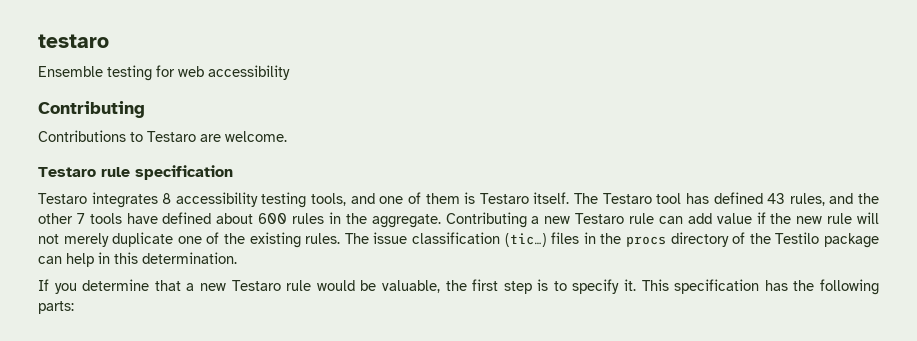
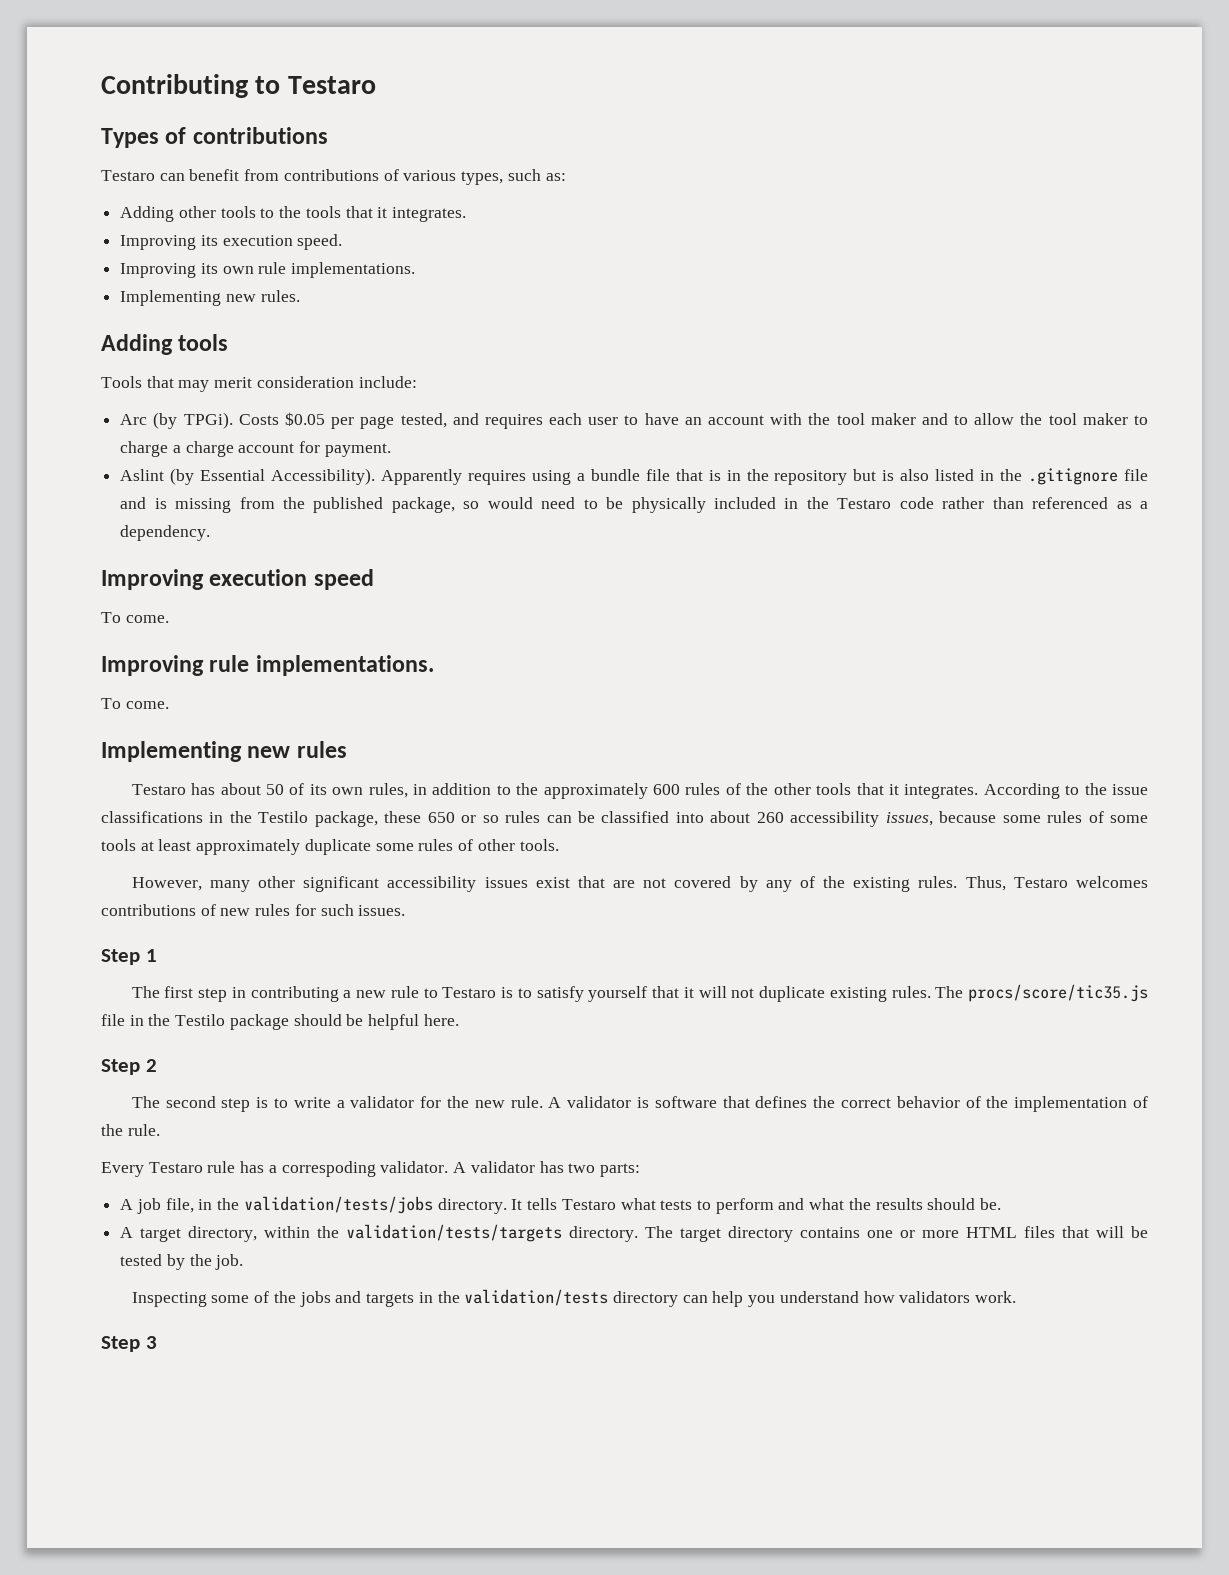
[38,34,109,48] [38,65,290,81] [38,101,145,118] [38,130,287,142] [38,165,233,180] [38,192,879,208] [38,212,879,228] [38,232,880,248] [38,252,237,267] [38,279,879,295] [38,301,74,314] testaro // Ensemble testing for web accessibility // Contributing // Contributions to Testaro are welcome. // Testaro rule specification // Testaro integrates 8 accessibility testing tools, and one of them is Testaro itself. The Testaro tool has defined 43 rules, and the other 7 tools have defined about 600 rules in the aggregate. Contributing a new Testaro rule can add value if the new rule will not merely duplicate one of the existing rules. The issue classification (tic…) files in the procs directory of the Testilo package can help in this determination. // If you determine that a new Testaro rule would be valuable, the first step is to specify it. This specification has the following parts: -> [101,74,376,98] [101,127,328,148] [101,169,566,185] [120,206,467,222] [120,234,343,250] [120,262,416,278] [120,290,300,306] [101,334,229,355] [101,376,417,392] [120,412,1148,429] [120,441,391,457] [120,468,1149,485] [120,497,1149,513] [120,525,211,541] [101,569,374,590] [101,612,169,623] [101,655,434,676] [101,698,169,709] [101,741,347,762] [131,783,1148,799] [101,811,1149,827] [101,839,559,855] [131,876,1149,892] [101,904,406,916] [101,949,157,965] [131,984,1149,1002] [101,1014,459,1030] [101,1059,157,1075] [131,1096,1148,1112] [101,1124,160,1136] [101,1161,640,1177] [120,1196,1002,1214] [120,1224,1148,1242] [120,1254,244,1270] [131,1289,1017,1307] [101,1336,157,1352] Contributing to Testaro // Types of contributions // Testaro can benefit from contributions of various types, such as: // Adding other tools to the tools that it integrates. // Improving its execution speed. // Improving its own rule implementations. // Implementing new rules. // Adding tools // Tools that may merit consideration include: // Arc (by TPGi). Costs $0.05 per page tested, and requires each user to have an account with the tool maker and to allow the tool maker to charge a charge account for payment. // Aslint (by Essential Accessibility). Apparently requires using a bundle file that is in the repository but is also listed in the .gitignore file and is missing from the published package, so would need to be physically included in the Testaro code rather than referenced as a dependency. // Improving execution speed // To come. // Improving rule implementations. // To come. // Implementing new rules // Testaro has about 50 of its own rules, in addition to the approximately 600 rules of the other tools that it integrates. According to the issue classifications in the Testilo package, these 650 or so rules can be classified into about 260 accessibility issues, because some rules of some tools at least approximately duplicate some rules of other tools. // However, many other significant accessibility issues exist that are not covered by any of the existing rules. Thus, Testaro welcomes contributions of new rules for such issues. // Step 1 // The first step in contributing a new rule to Testaro is to satisfy yourself that it will not duplicate existing rules. The procs/score/tic35.js file in the Testilo package should be helpful here. // Step 2 // The second step is to write a validator for the new rule. A validator is software that defines the correct behavior of the implementation of the rule. // Every Testaro rule has a correspoding validator. A validator has two parts: // A job file, in the validation/tests/jobs directory. It tells Testaro what tests to perform and what the results should be. // A target directory, within the validation/tests/targets directory. The target directory contains one or more HTML files that will be tested by the job. // Inspecting some of the jobs and targets in the validation/tests directory can help you understand how validators work. // Step 3

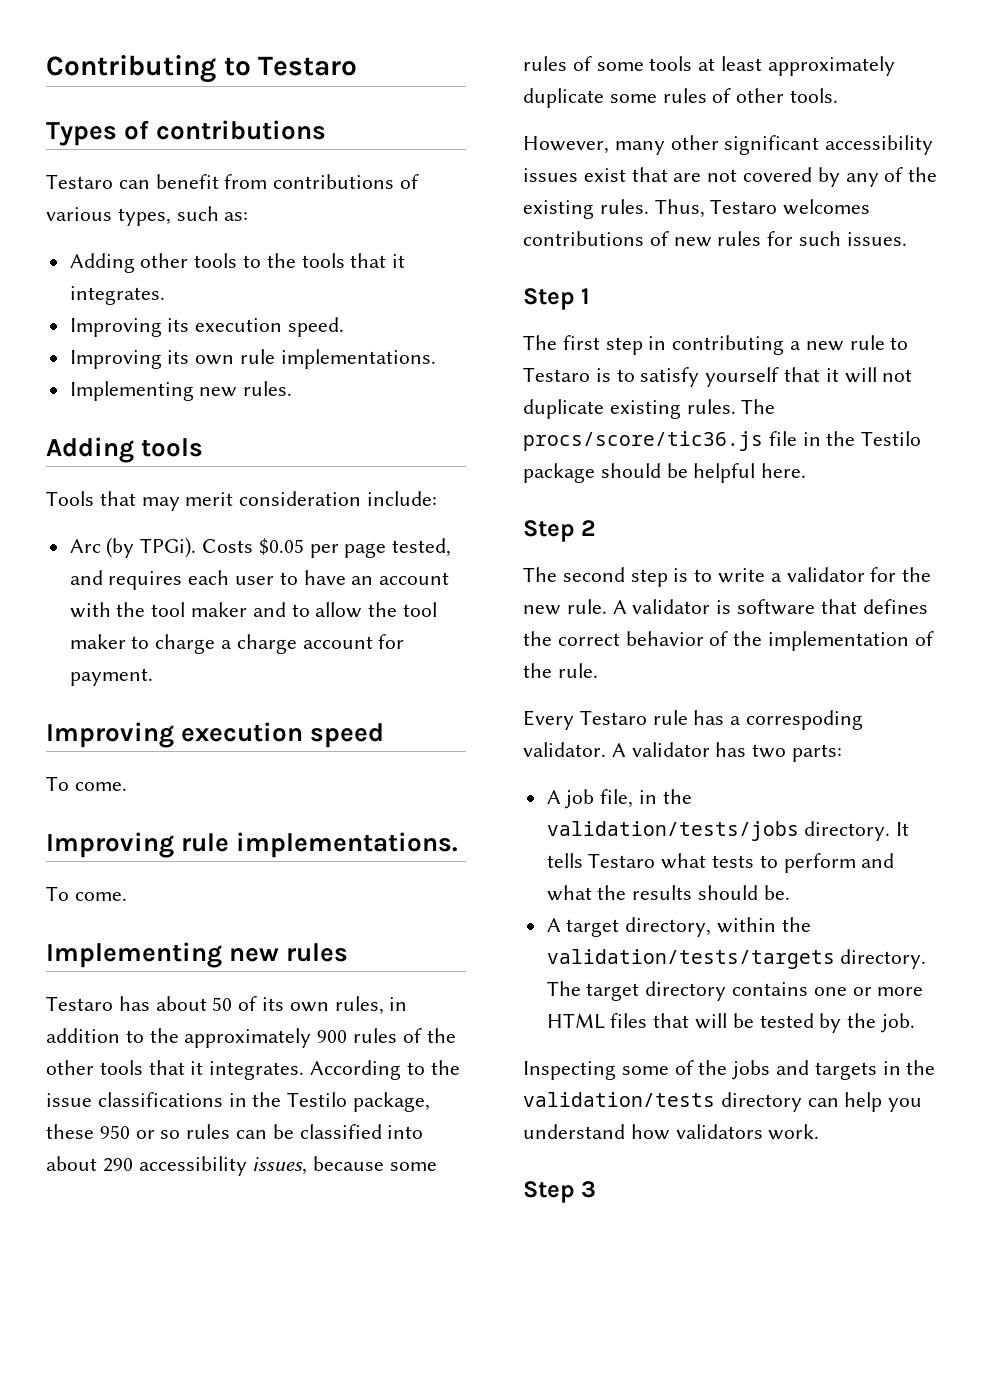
[120,468,1149,485] [120,497,1149,513] [120,525,211,541] // Aslint (by Essential Accessibility). Apparently requires using a bundle file that is in the repository but is also listed in the .gitignore file and is missing from the published package, so would need to be physically included in the Testaro code rather than referenced as a dependency. -> (153, 677) none
[653,784,681,795] 600 -> [317,1030,348,1043] 900
[427,812,455,823] 650 -> [99,1125,130,1139] 950
[756,812,784,823] 260 -> [102,1158,133,1172] 290
[968,984,1149,1002] procs/score/tic35.js -> [523,431,763,451] procs/score/tic36.js

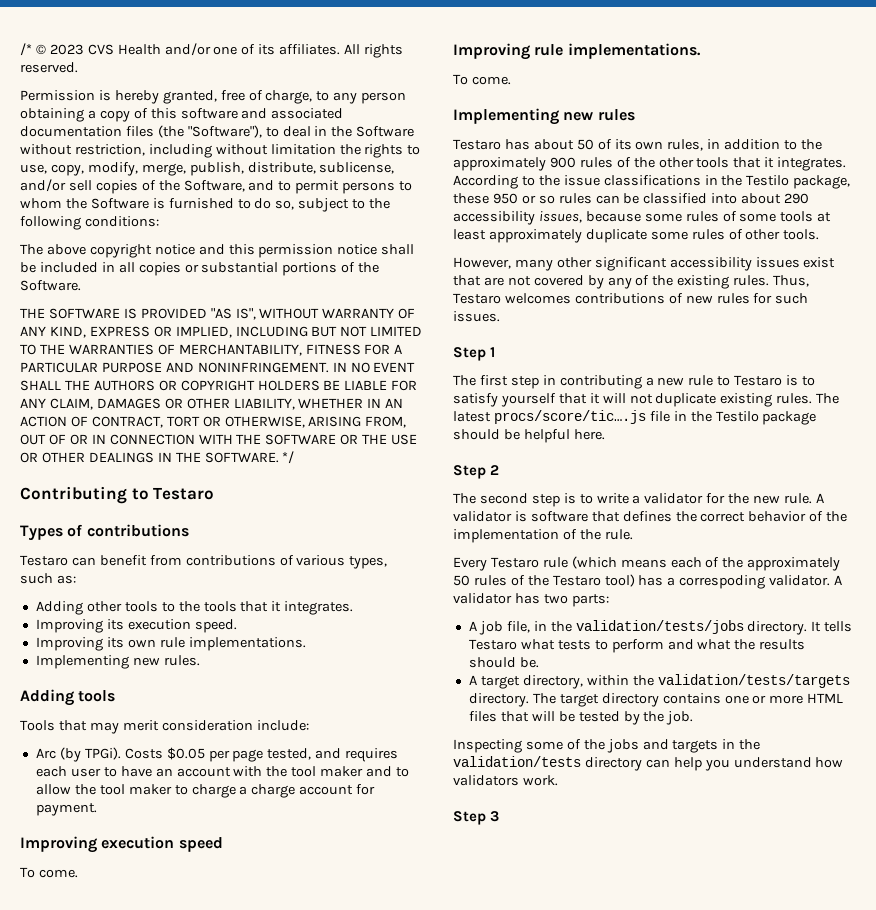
(46, 69) none -> [20,43,404,58] [20,62,78,73] [20,90,407,104] [20,108,344,122] [20,125,415,138] [20,144,421,158] [20,162,395,176] [20,179,413,194] [20,198,391,212] [20,216,159,230] [20,244,415,258] [20,262,380,276] [20,280,81,291] [20,308,416,320] [20,326,423,338] [20,344,403,356] [20,362,416,373] [20,380,418,391] [20,398,404,410] [20,416,407,428] [20,434,418,445] [20,451,295,464] /* © 2023 CVS Health and/or one of its affiliates. All rights reserved. // Permission is hereby granted, free of charge, to any person obtaining a copy of this software and associated documentation files (the "Software"), to deal in the Software without restriction, including without limitation the rights to use, copy, modify, merge, publish, distribute, sublicense, and/or sell copies of the Software, and to permit persons to whom the Software is furnished to do so, subject to the following conditions: // The above copyright notice and this permission notice shall be included in all copies or substantial portions of the Software. // THE SOFTWARE IS PROVIDED "AS IS", WITHOUT WARRANTY OF ANY KIND, EXPRESS OR IMPLIED, INCLUDING BUT NOT LIMITED TO THE WARRANTIES OF MERCHANTABILITY, FITNESS FOR A PARTICULAR PURPOSE AND NONINFRINGEMENT. IN NO EVENT SHALL THE AUTHORS OR COPYRIGHT HOLDERS BE LIABLE FOR ANY CLAIM, DAMAGES OR OTHER LIABILITY, WHETHER IN AN ACTION OF CONTRACT, TORT OR OTHERWISE, ARISING FROM, OUT OF OR IN CONNECTION WITH THE SOFTWARE OR THE USE OR OTHER DEALINGS IN THE SOFTWARE. */ //
[523,431,763,451] procs/score/tic36.js -> [453,410,646,424] latest procs/score/tic….js
(688, 717) none -> [571,556,841,571] [453,574,635,587] (which means each of the approximately 50 rules of the Testaro tool)

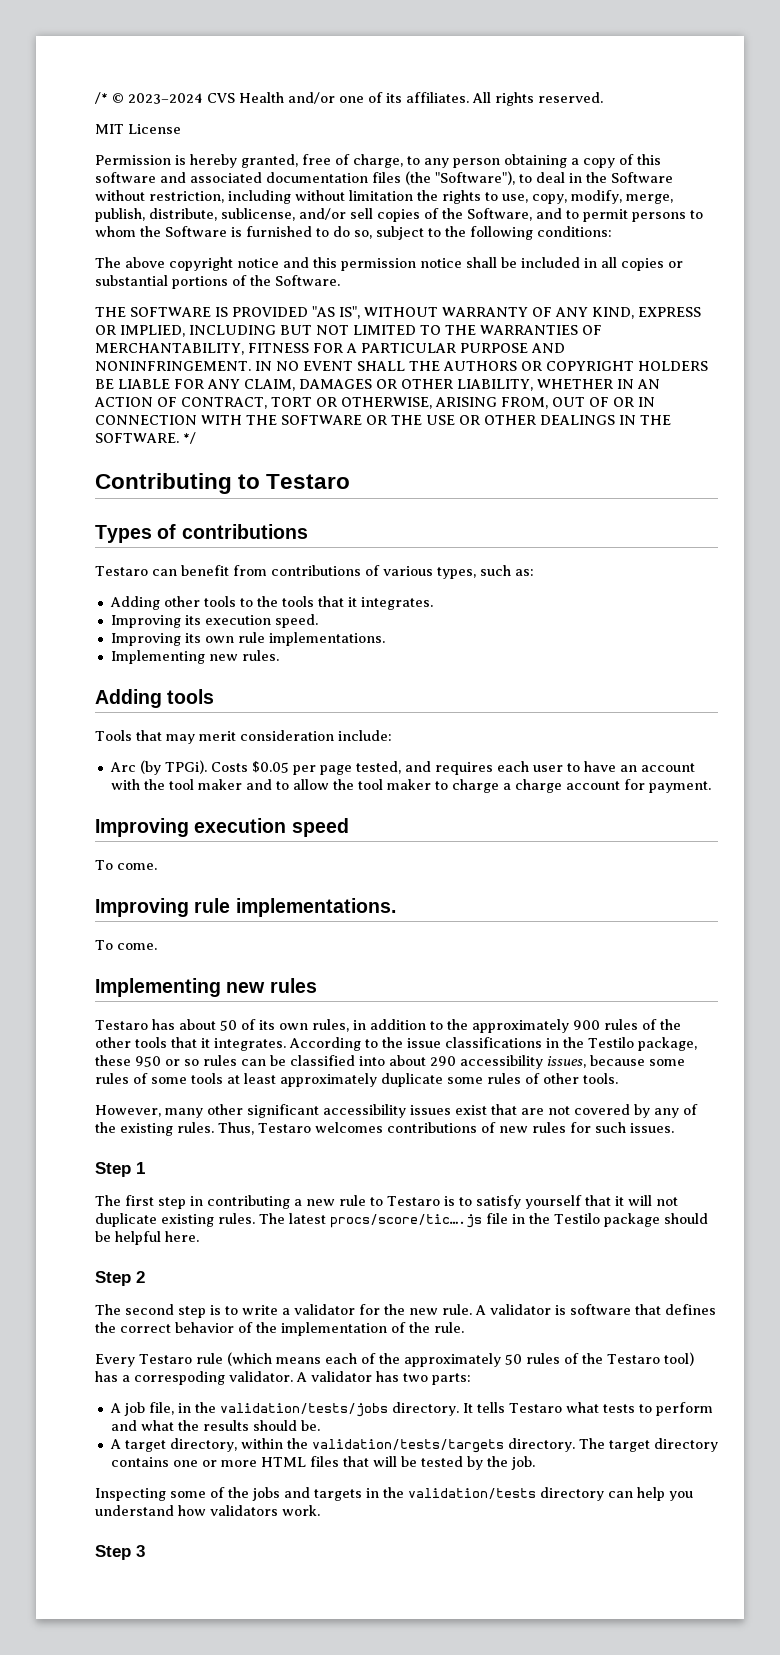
[49,44,84,55] 2023 -> [128,93,203,104] 2023–2024
(78, 67) none -> [95,124,181,134] // MIT License

